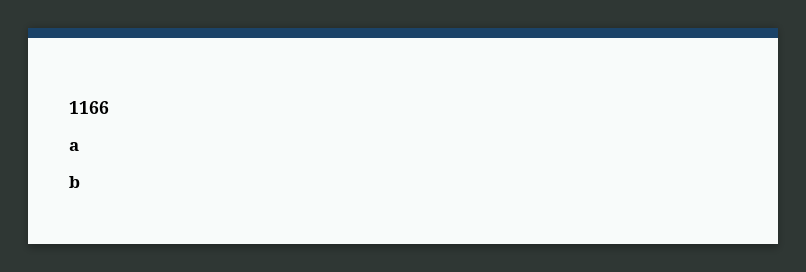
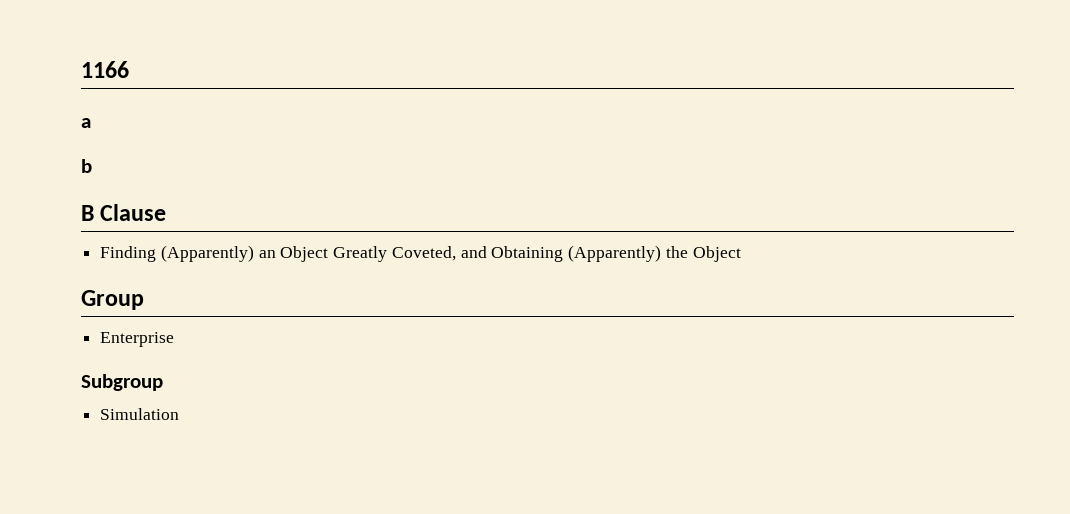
(80, 182) none -> [81,204,167,221] [100,245,741,262] [81,290,144,310] [100,332,175,347] [81,374,163,391] [100,408,180,420] // B Clause // Finding (Apparently) an Object Greatly Coveted, and Obtaining (Apparently) the Object // Group // Enterprise // Subgroup // Simulation

